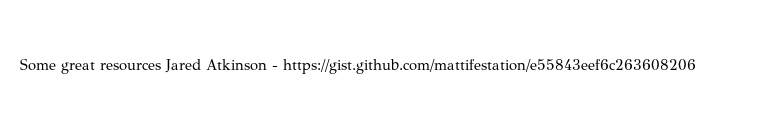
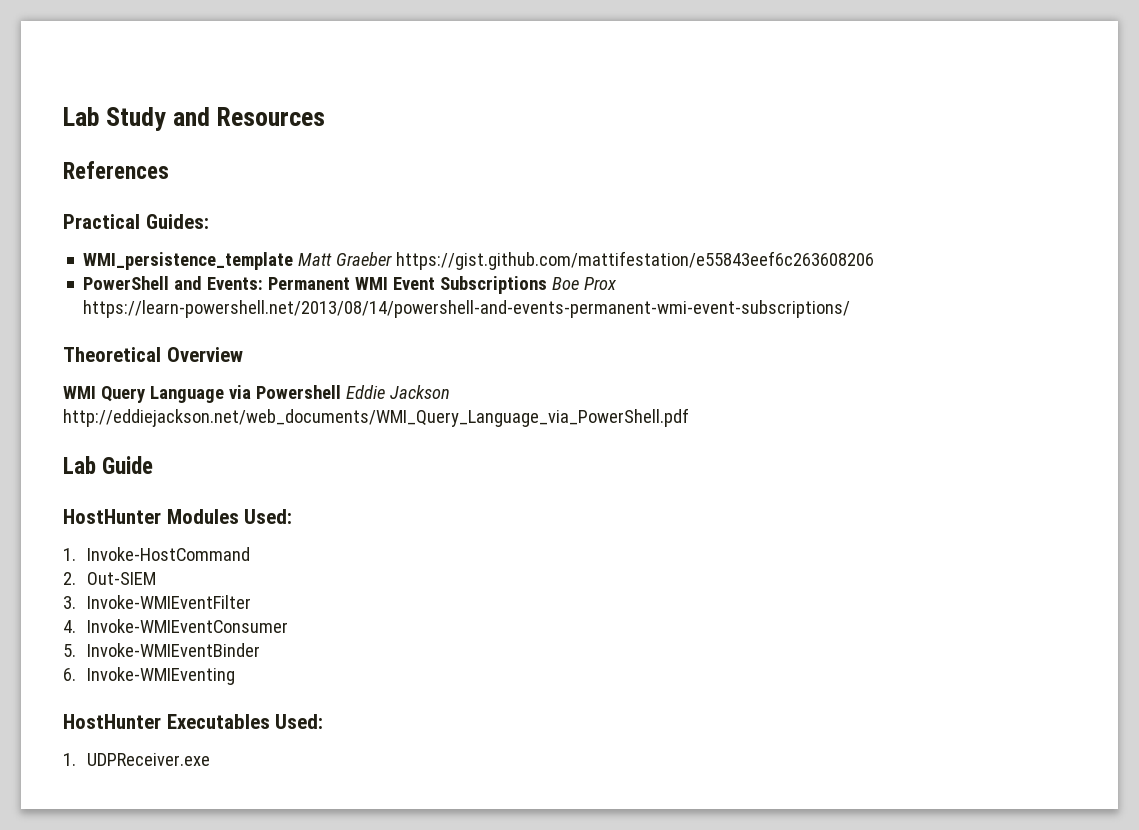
[20,58,696,74] Some great resources Jared Atkinson - https://gist.github.com/mattifestation/e55843eef6c263608206 -> [63,107,326,131] [63,161,169,179] [63,214,209,229] [83,251,875,270] [83,276,618,294] [83,300,851,318] [63,347,243,362] [63,385,450,403] [63,408,689,427] [63,456,154,474] [63,509,293,524] [63,547,251,561] [63,572,157,585] [63,595,252,609] [63,619,289,633] [63,643,261,657] [63,667,236,685] [63,714,324,729] [63,753,211,766] Lab Study and Resources // References // Practical Guides: // WMI_persistence_template Matt Graeber https://gist.github.com/mattifestation/e55843eef6c263608206 // PowerShell and Events: Permanent WMI Event Subscriptions Boe Prox https://learn-powershell.net/2013/08/14/powershell-and-events-permanent-wmi-event-subscriptions/ // Theoretical Overview // WMI Query Language via Powershell Eddie Jackson http://eddiejackson.net/web_documents/WMI_Query_Language_via_PowerShell.pdf // Lab Guide // HostHunter Modules Used: // 1. Invoke-HostCommand // 2. Out-SIEM // 3. Invoke-WMIEventFilter // 4. Invoke-WMIEventConsumer // 5. Invoke-WMIEventBinder // 6. Invoke-WMIEventing // HostHunter Executables Used: // 1. UDPReceiver.exe

